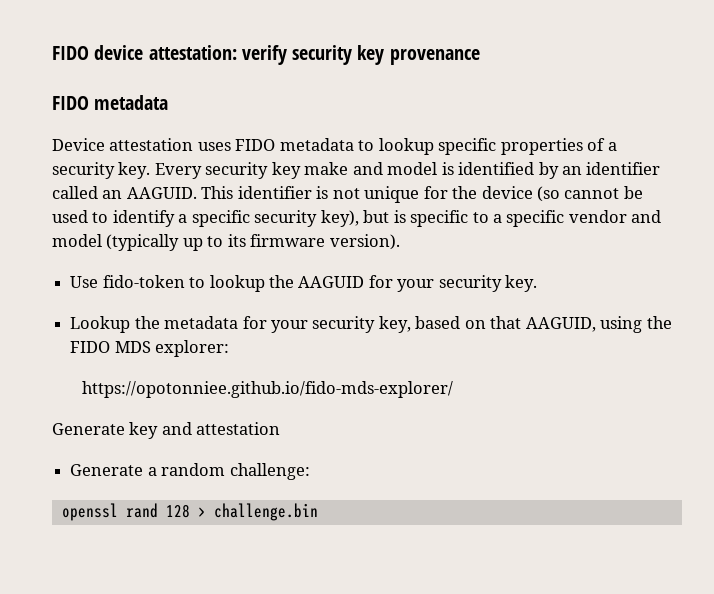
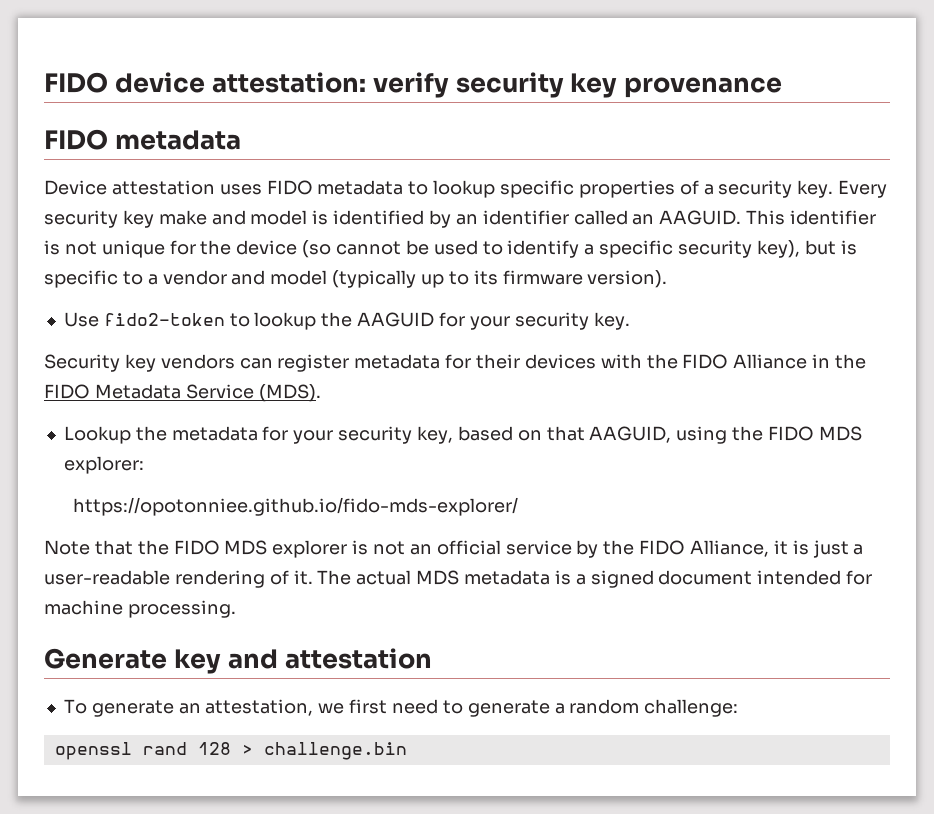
[506,210,565,227] specific -> (158, 279) none
[102,275,185,288] fido-token -> [103,313,225,326] fido2-token
(538, 283) none -> [44,354,867,372] [44,384,321,402] // Security key vendors can register metadata for their devices with the FIDO Alliance in the FIDO Metadata Service (MDS).
[52,422,281,439] [70,464,144,476] Generate key and attestation // Generate -> [44,540,864,558] [44,570,873,588] [44,600,236,618] [44,648,432,674] [63,699,550,717] Note that the FIDO MDS explorer is not an official service by the FIDO Alliance, it is just a user-readable rendering of it. The actual MDS metadata is a signed document intended for machine processing. // Generate key and attestation // To generate an attestation, we first need to generate

